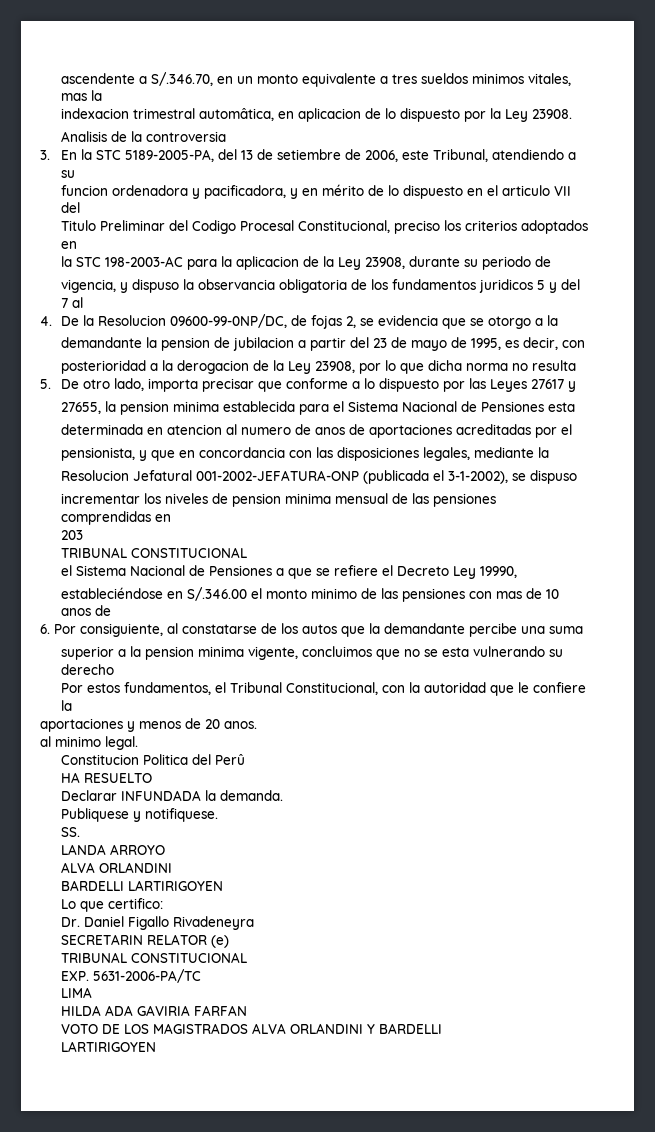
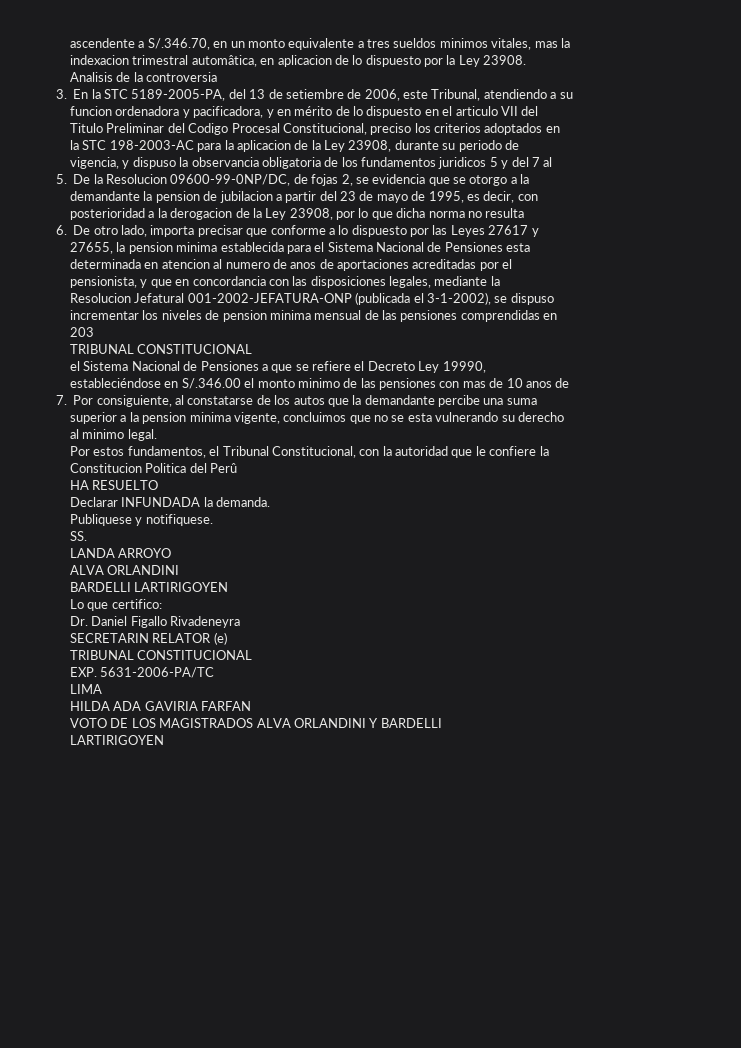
[40,316,52,326] 4. -> [56,174,67,184] 5.
[40,379,51,389] 5. -> [56,225,67,235] 6.
[40,624,50,634] 6. -> [56,395,67,405] 7.
(115, 669) none -> [70,429,157,441] // al minimo legal.
[40,718,257,732] [40,736,138,750] // aportaciones y menos de 20 anos. // al minimo legal. -> (549, 451) none

